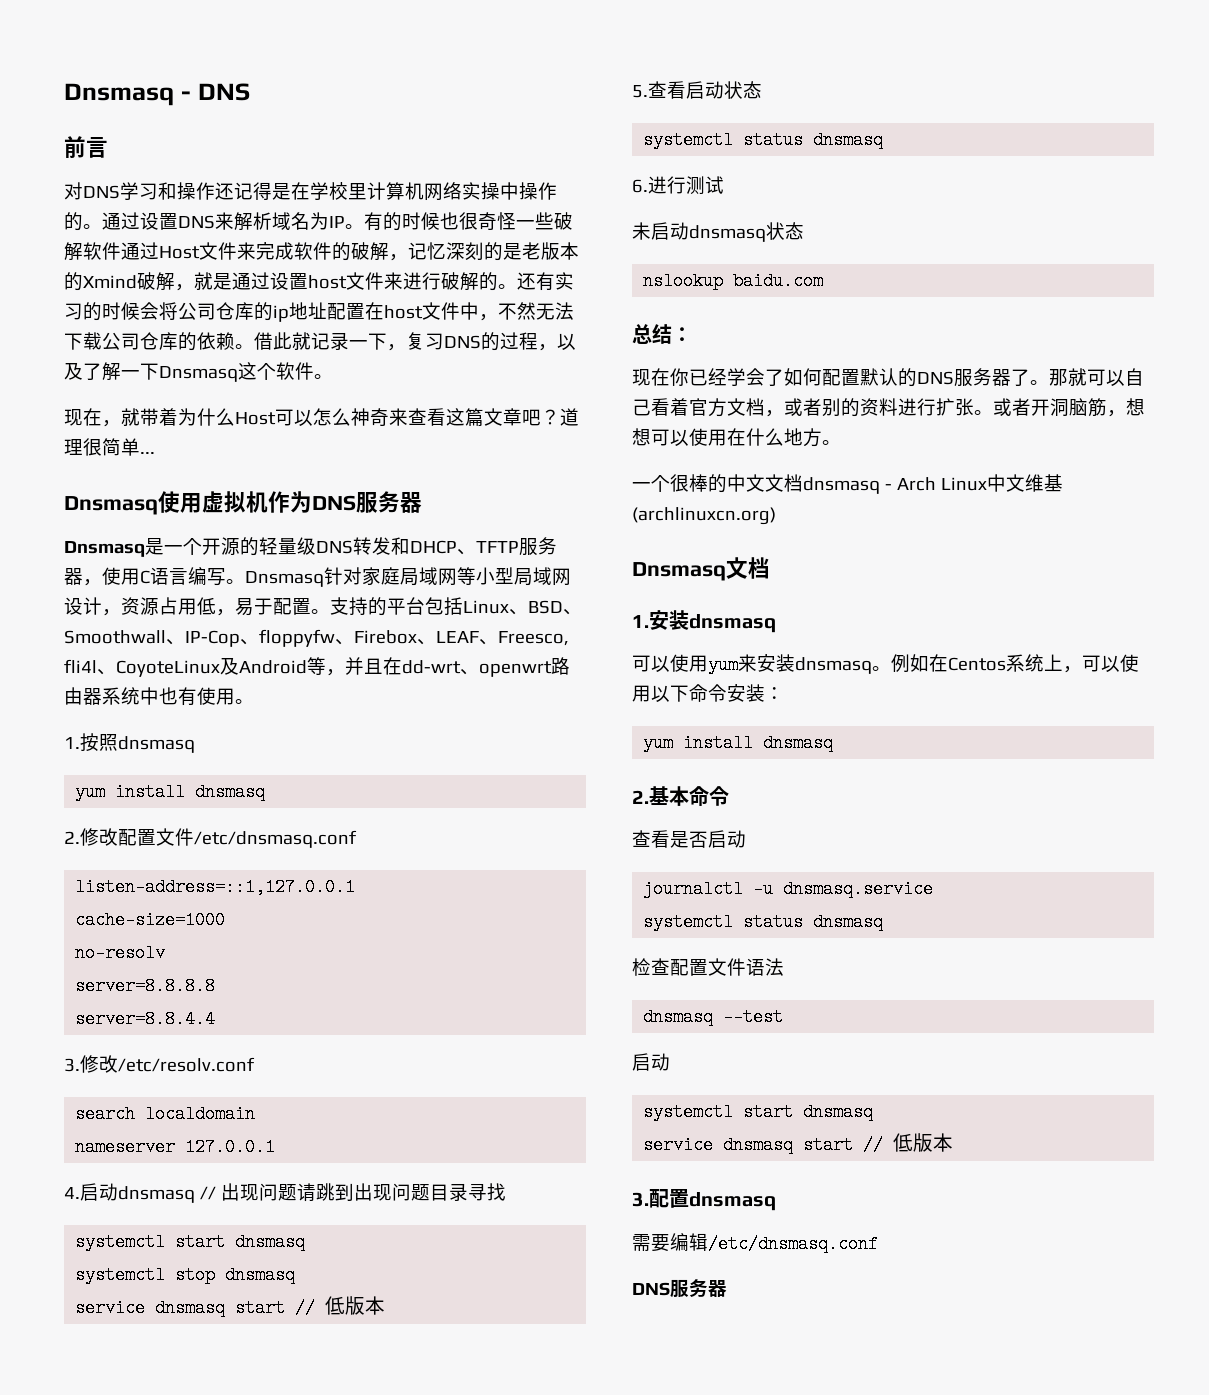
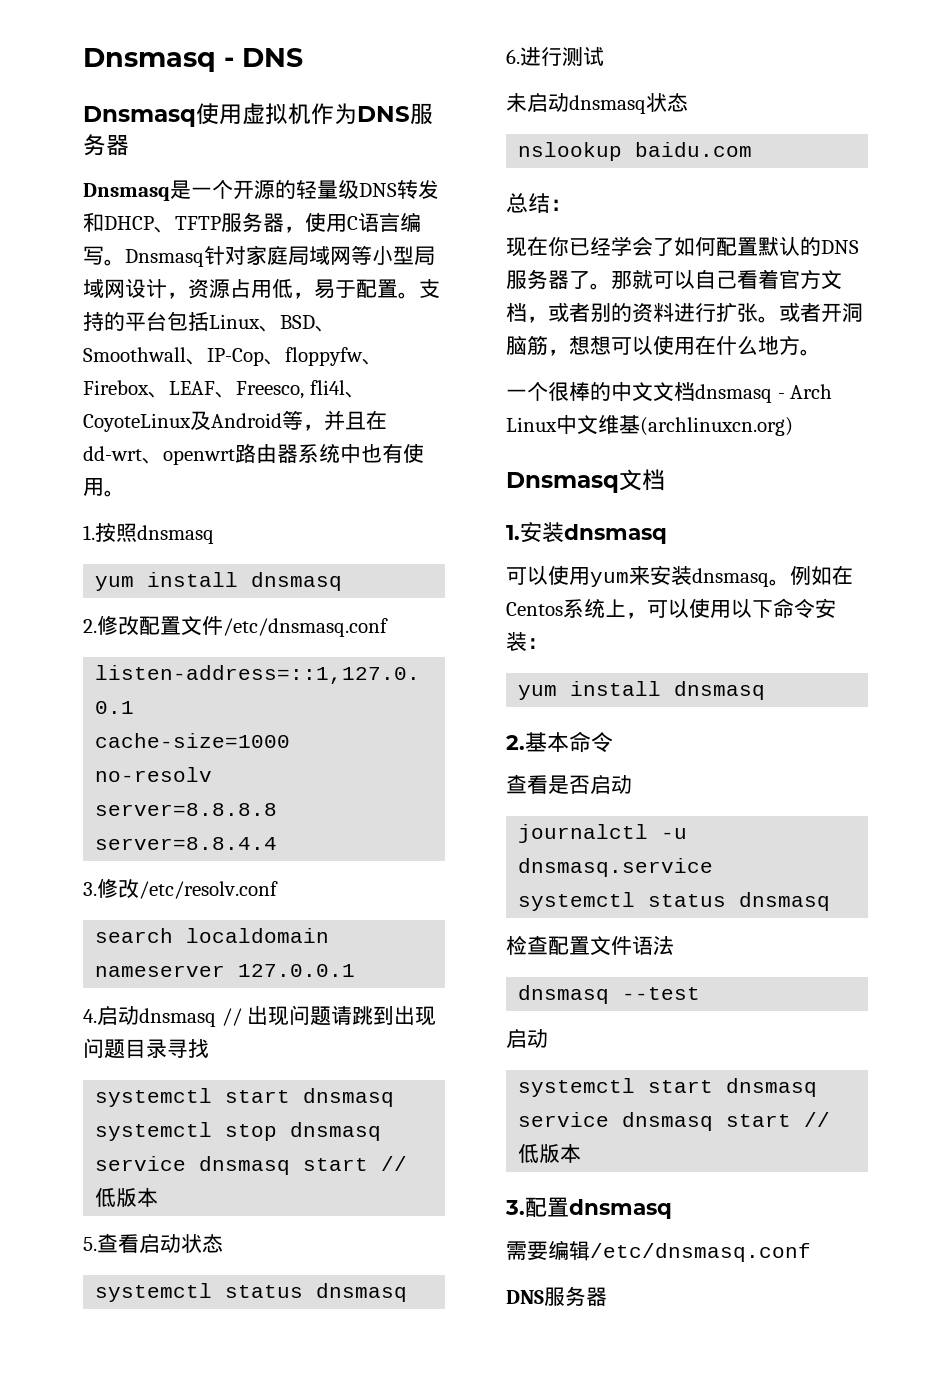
[64,136,108,158] [64,182,557,201] [64,212,573,231] [64,242,579,261] [64,272,574,291] [64,302,574,322] [64,332,576,351] [64,362,333,382] [64,408,579,427] [64,438,155,456] // 前言 // 对DNS学习和操作还记得是在学校里计算机网络实操中操作的。通过设置DNS来解析域名为IP。有的时候也很奇怪一些破解软件通过Host文件来完成软件的破解，记忆深刻的是老版本的Xmind破解，就是通过设置host文件来进行破解的。还有实习的时候会将公司仓库的ip地址配置在host文件中，不然无法下载公司仓库的依赖。借此就记录一下，复习DNS的过程，以及了解一下Dnsmasq这个软件。 // 现在，就带着为什么Host可以怎么神奇来查看这篇文章吧？道理很简单... -> (303, 57) none

